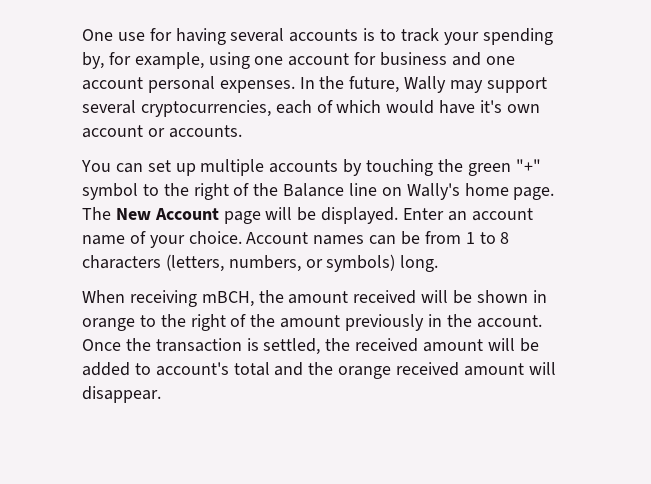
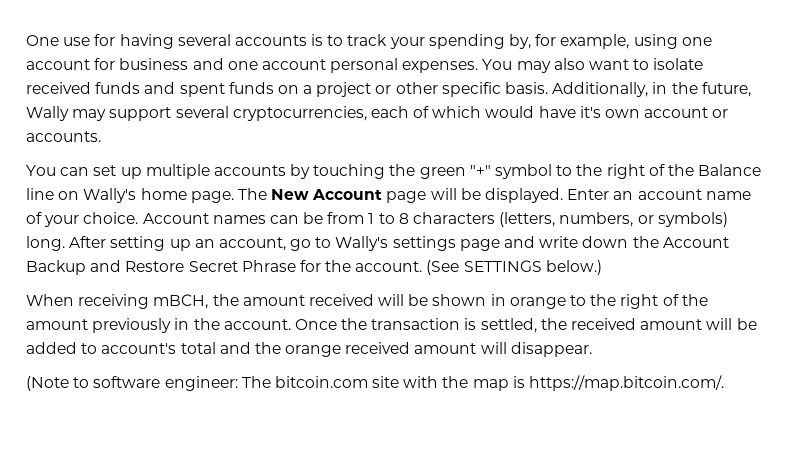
[299,77,315,89] In -> [482,58,704,73] [26,82,668,97] You may also want to isolate received funds and spent funds on a project or other specific basis. Additionally, in
(439, 263) none -> [69,236,729,251] [26,260,602,275] After setting up an account, go to Wally's settings page and write down the Account Backup and Restore Secret Phrase for the account. (See SETTINGS below.)
(161, 394) none -> [26,375,725,391] // (Note to software engineer: The bitcoin.com site with the map is https://map.bitcoin.com/.

